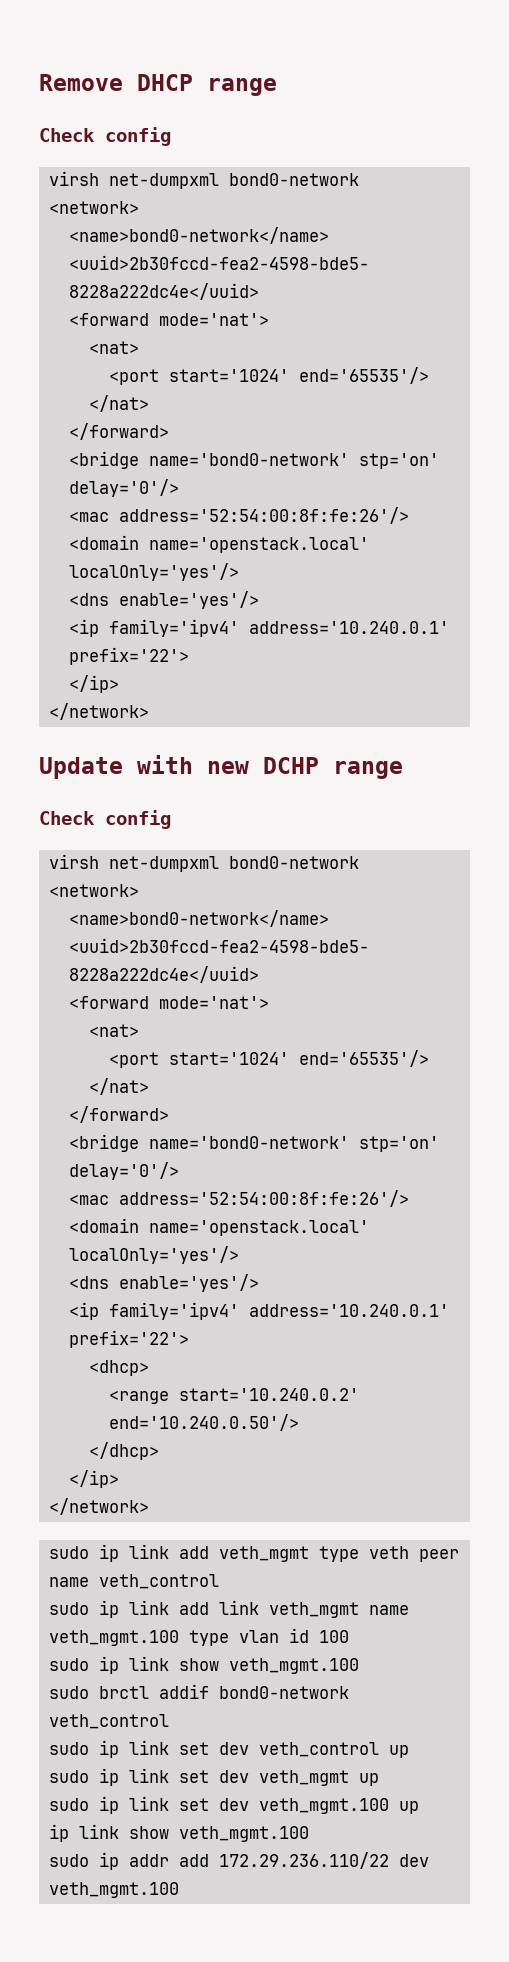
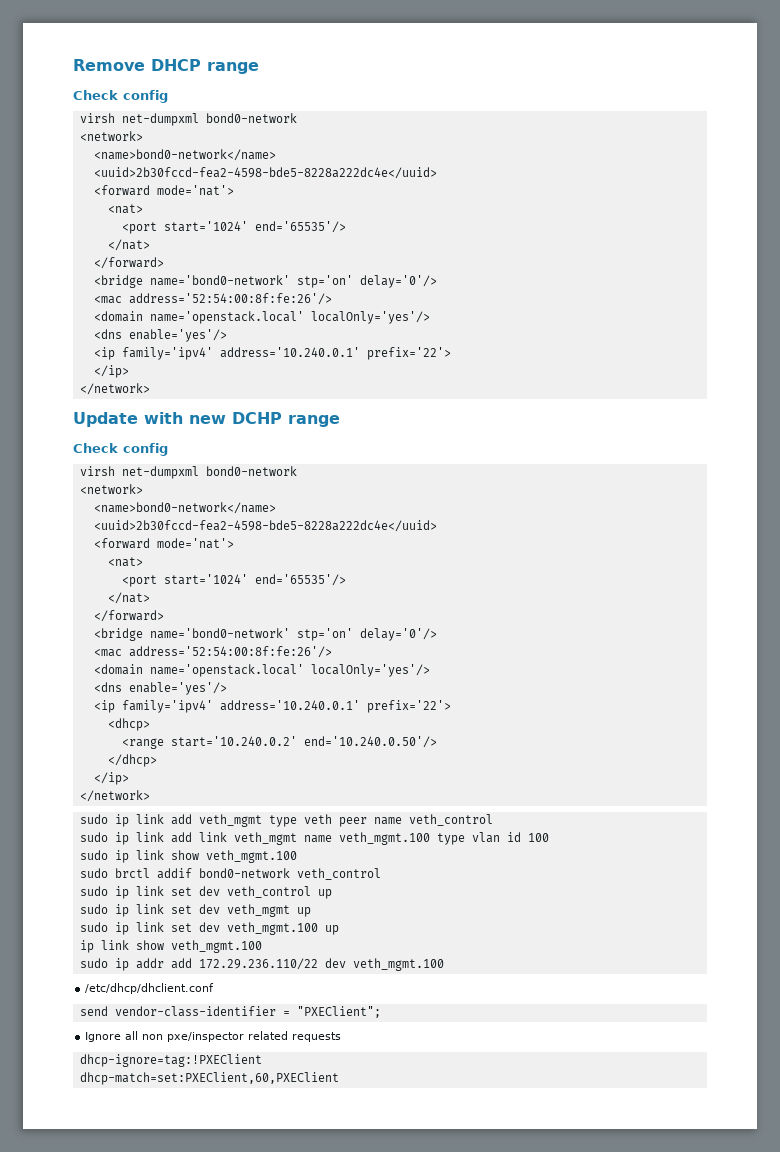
(179, 1890) none -> [85,983,215,994] [79,1006,381,1018] [85,1031,342,1042] [79,1054,262,1067] [79,1072,339,1085] // /etc/dhcp/dhclient.conf // send vendor-class-identifier = "PXEClient"; // Ignore all non pxe/inspector related requests // dhcp-ignore=tag:!PXEClient // dhcp-match=set:PXEClient,60,PXEClient

